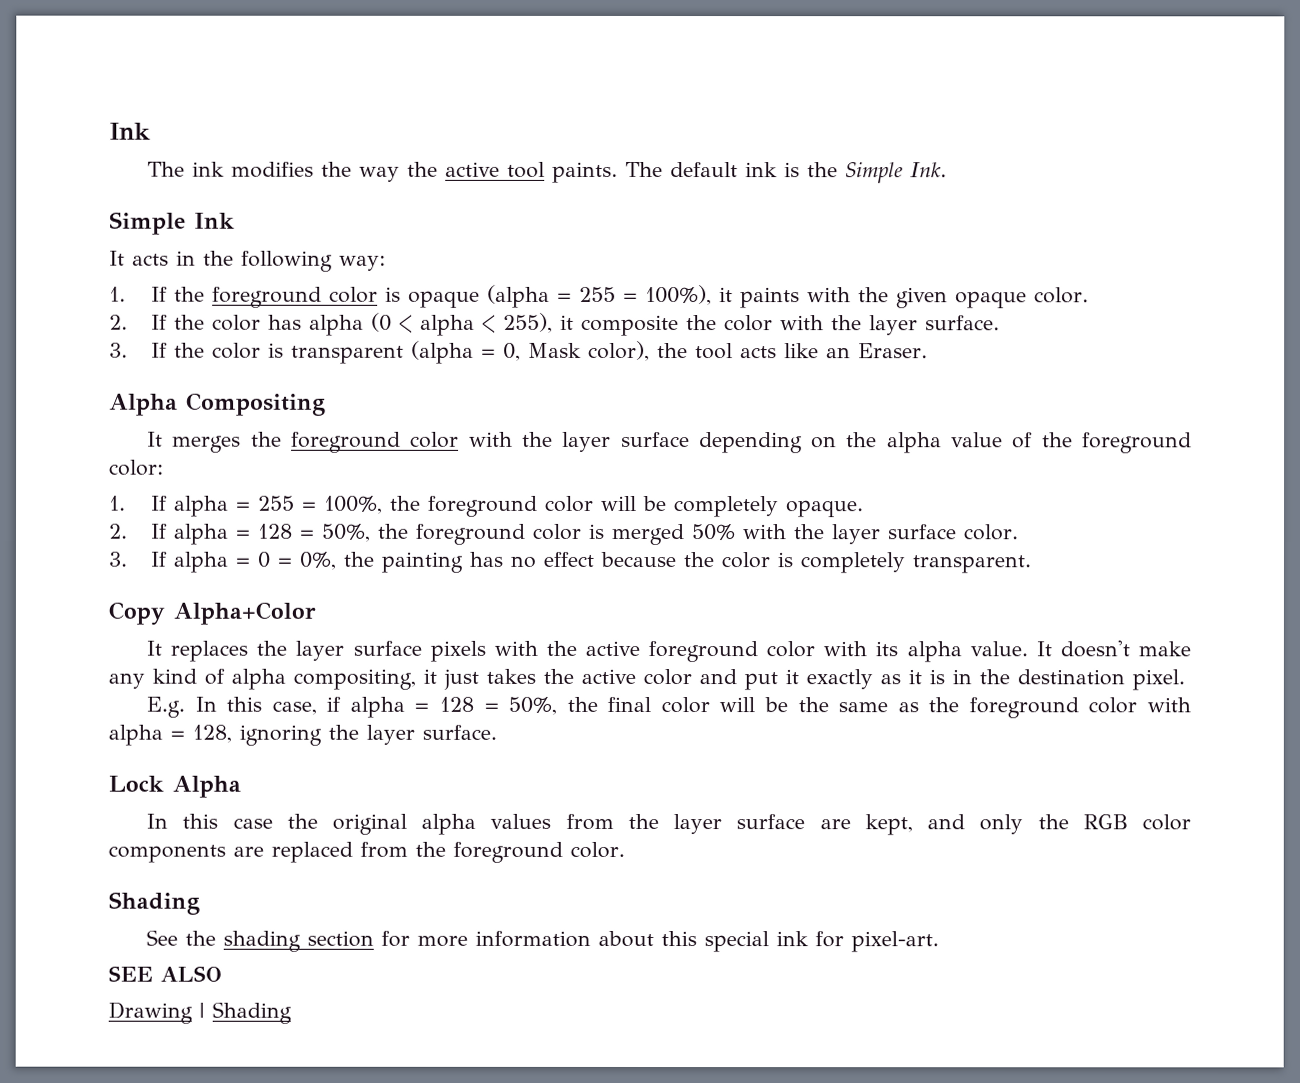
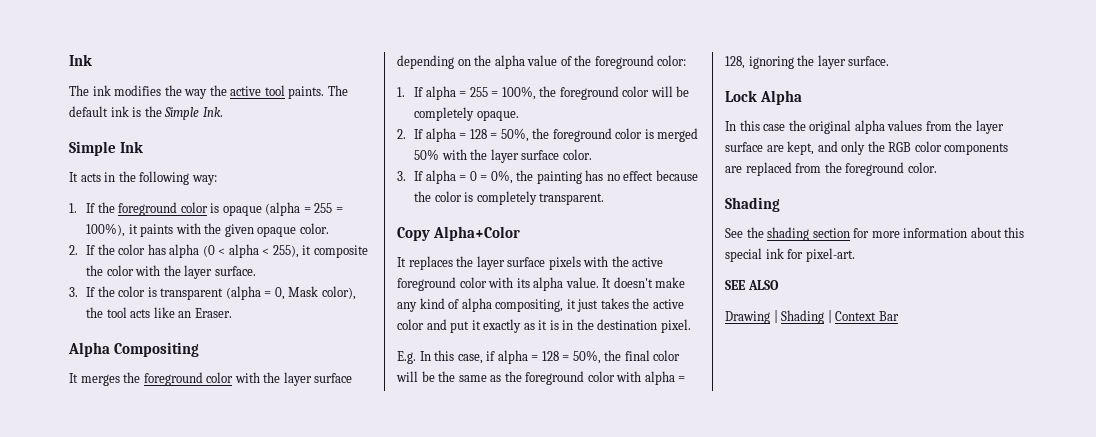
(292, 1012) none -> [827,310,899,323] | Context Bar

